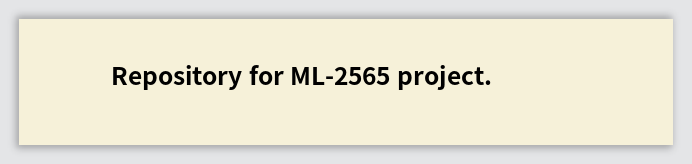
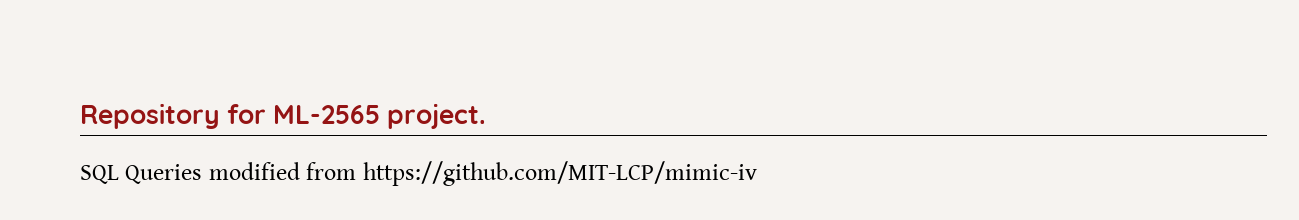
(492, 77) none -> [80,161,757,186] // SQL Queries modified from https://github.com/MIT-LCP/mimic-iv

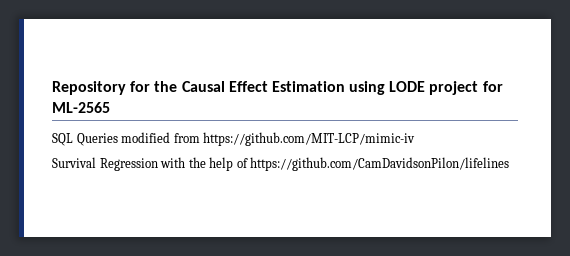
(267, 114) none -> [154,81,503,95] the Causal Effect Estimation using LODE project for
[387,103,487,129] project. -> (110, 107) none
(757, 173) none -> [52,157,510,171] // Survival Regression with the help of https://github.com/CamDavidsonPilon/lifelines

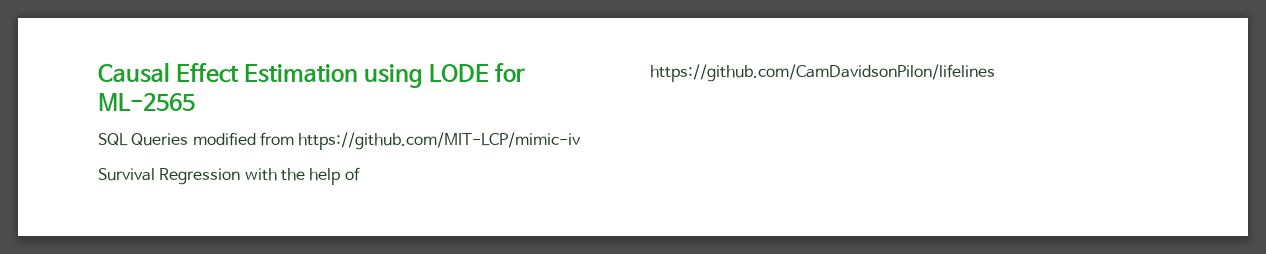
[52,81,178,95] Repository for the -> (98, 72) none
[429,81,479,95] project -> (490, 73) none

